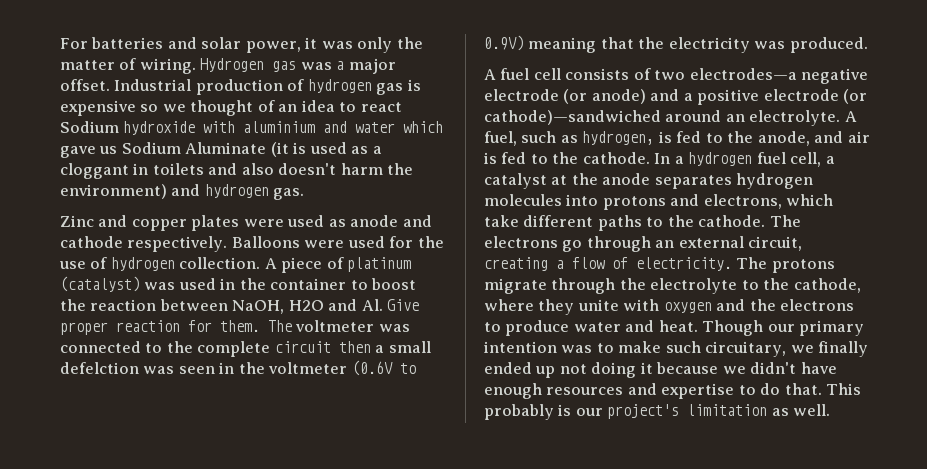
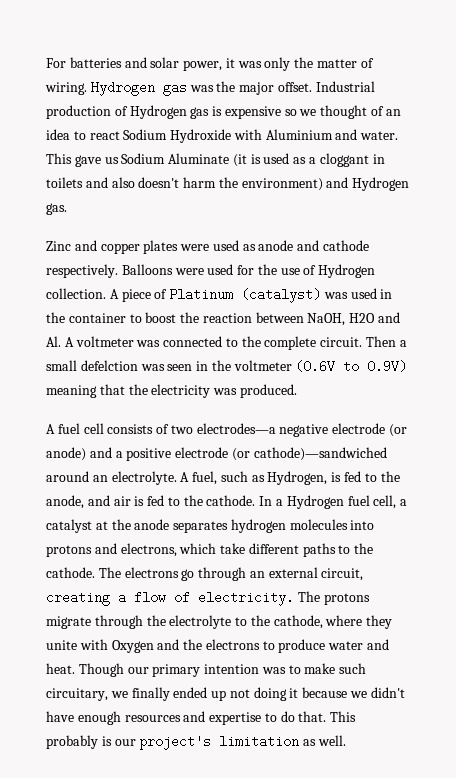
[336,61,345,70] a -> [216,81,236,92] the
[307,79,372,93] hydrogen -> [129,105,187,119] Hydrogen
[123,121,444,135] hydroxide with aluminium and water which -> [170,129,399,143] [46,153,72,164] Hydroxide with Aluminium and water. This
[204,184,269,198] hydrogen -> [352,177,410,191] Hydrogen
[110,257,175,271] hydrogen -> [318,264,376,278] Hydrogen
[347,257,412,272] platinum -> [169,288,234,301] Platinum
[387,299,420,311] [60,320,292,335] Give proper reaction for them. The -> [64,337,74,347] A
[274,341,371,353] circuit then -> [320,336,397,347] circuit. Then
[582,131,655,145] hydrogen, -> [267,471,328,485] Hydrogen,
[688,152,753,166] hydrogen -> [286,495,344,509] Hydrogen
[663,302,712,313] oxygen -> [111,640,154,653] Oxygen

